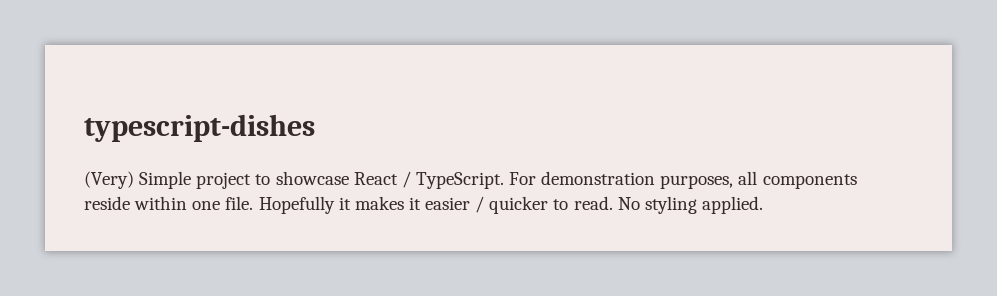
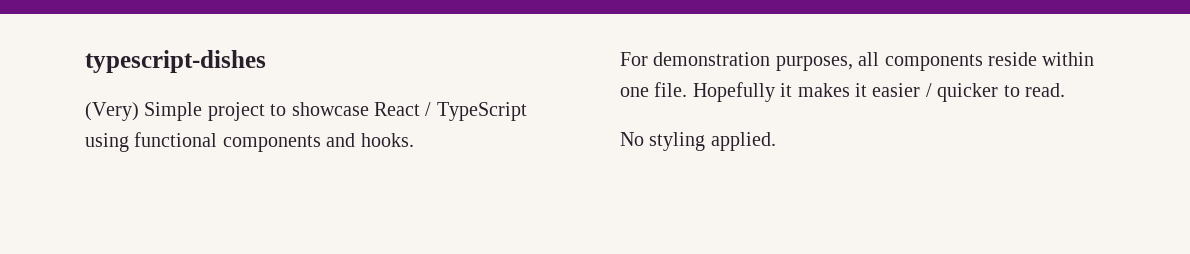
[415,172,504,189] TypeScript. -> [436,102,527,121] [85,132,414,152] TypeScript using functional components and hooks. //
(613, 203) none -> (1065, 90) //

